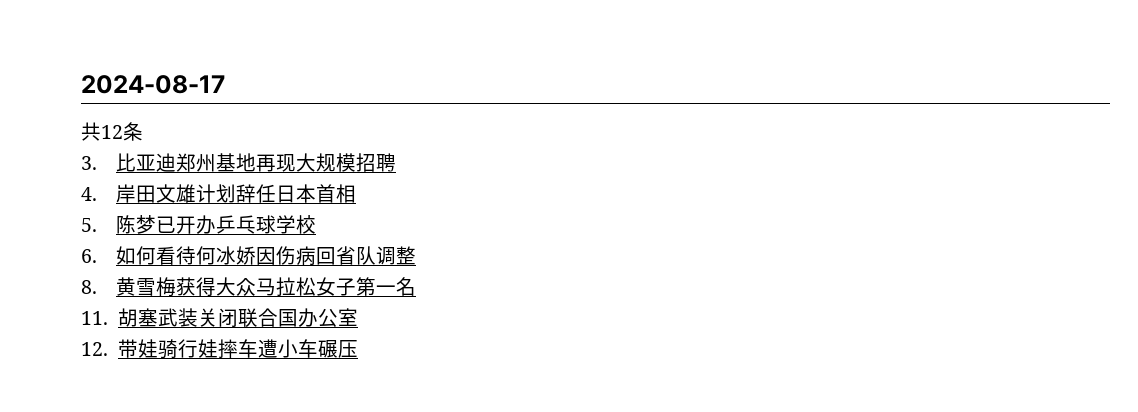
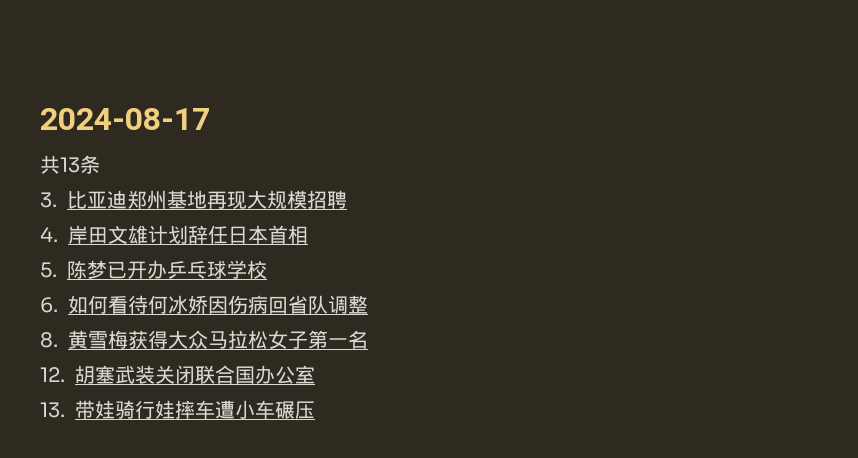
[101,125,123,139] 12 -> [60,157,80,173] 13
[81,311,108,325] 11. -> [40,367,65,382] 12.
[81,342,108,356] 12. -> [40,402,65,418] 13.

